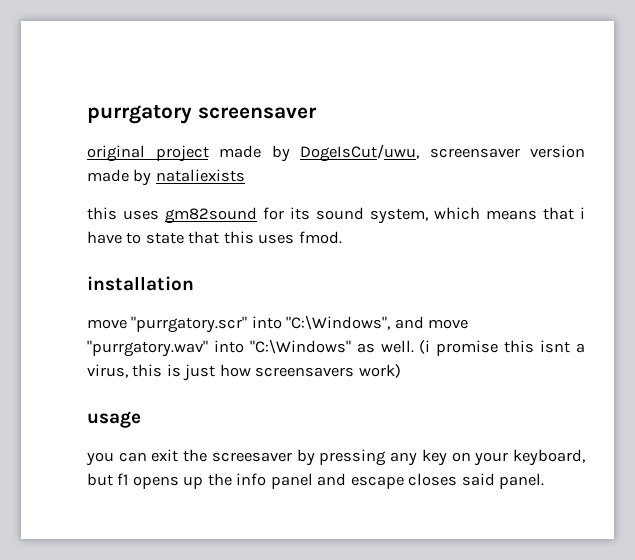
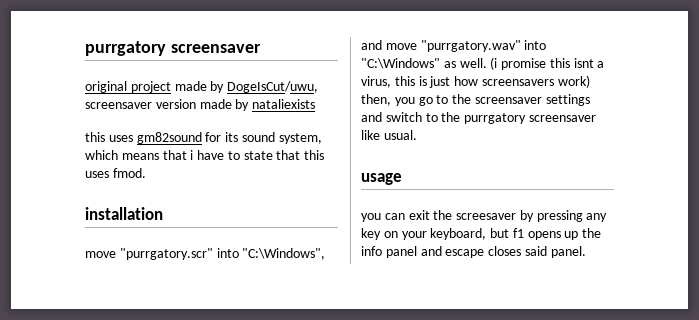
(401, 371) none -> [361,94,590,106] [361,112,596,124] [361,130,417,140] then, you go to the screensaver settings and switch to the purrgatory screensaver like usual.

